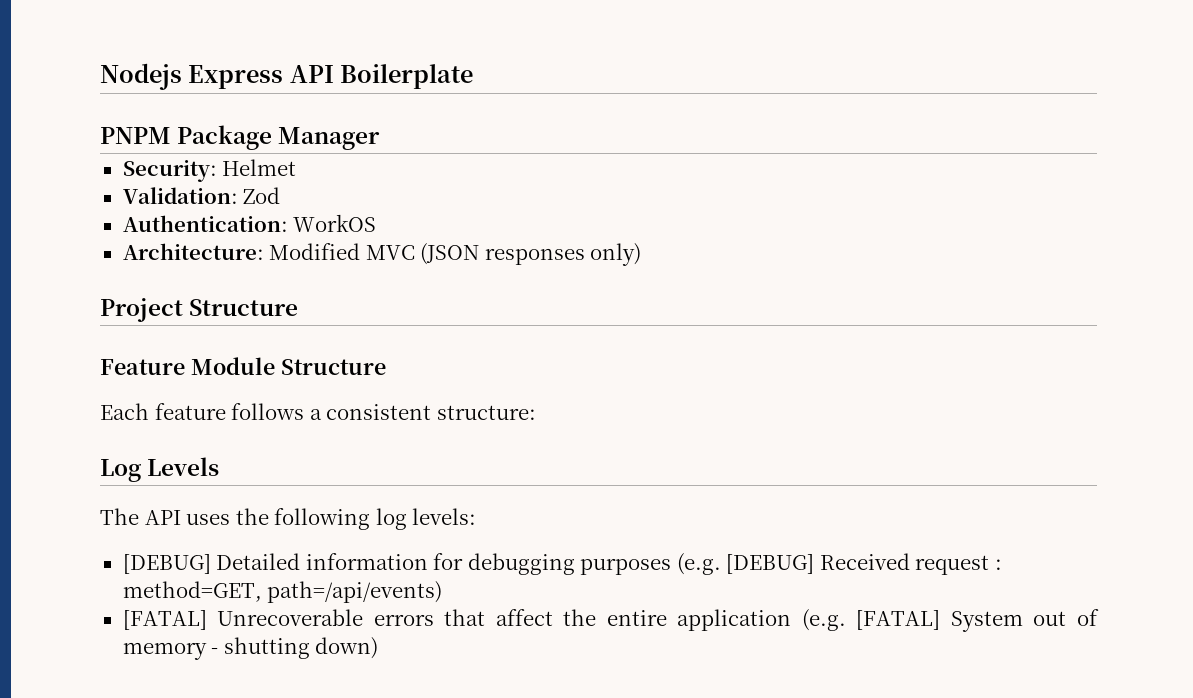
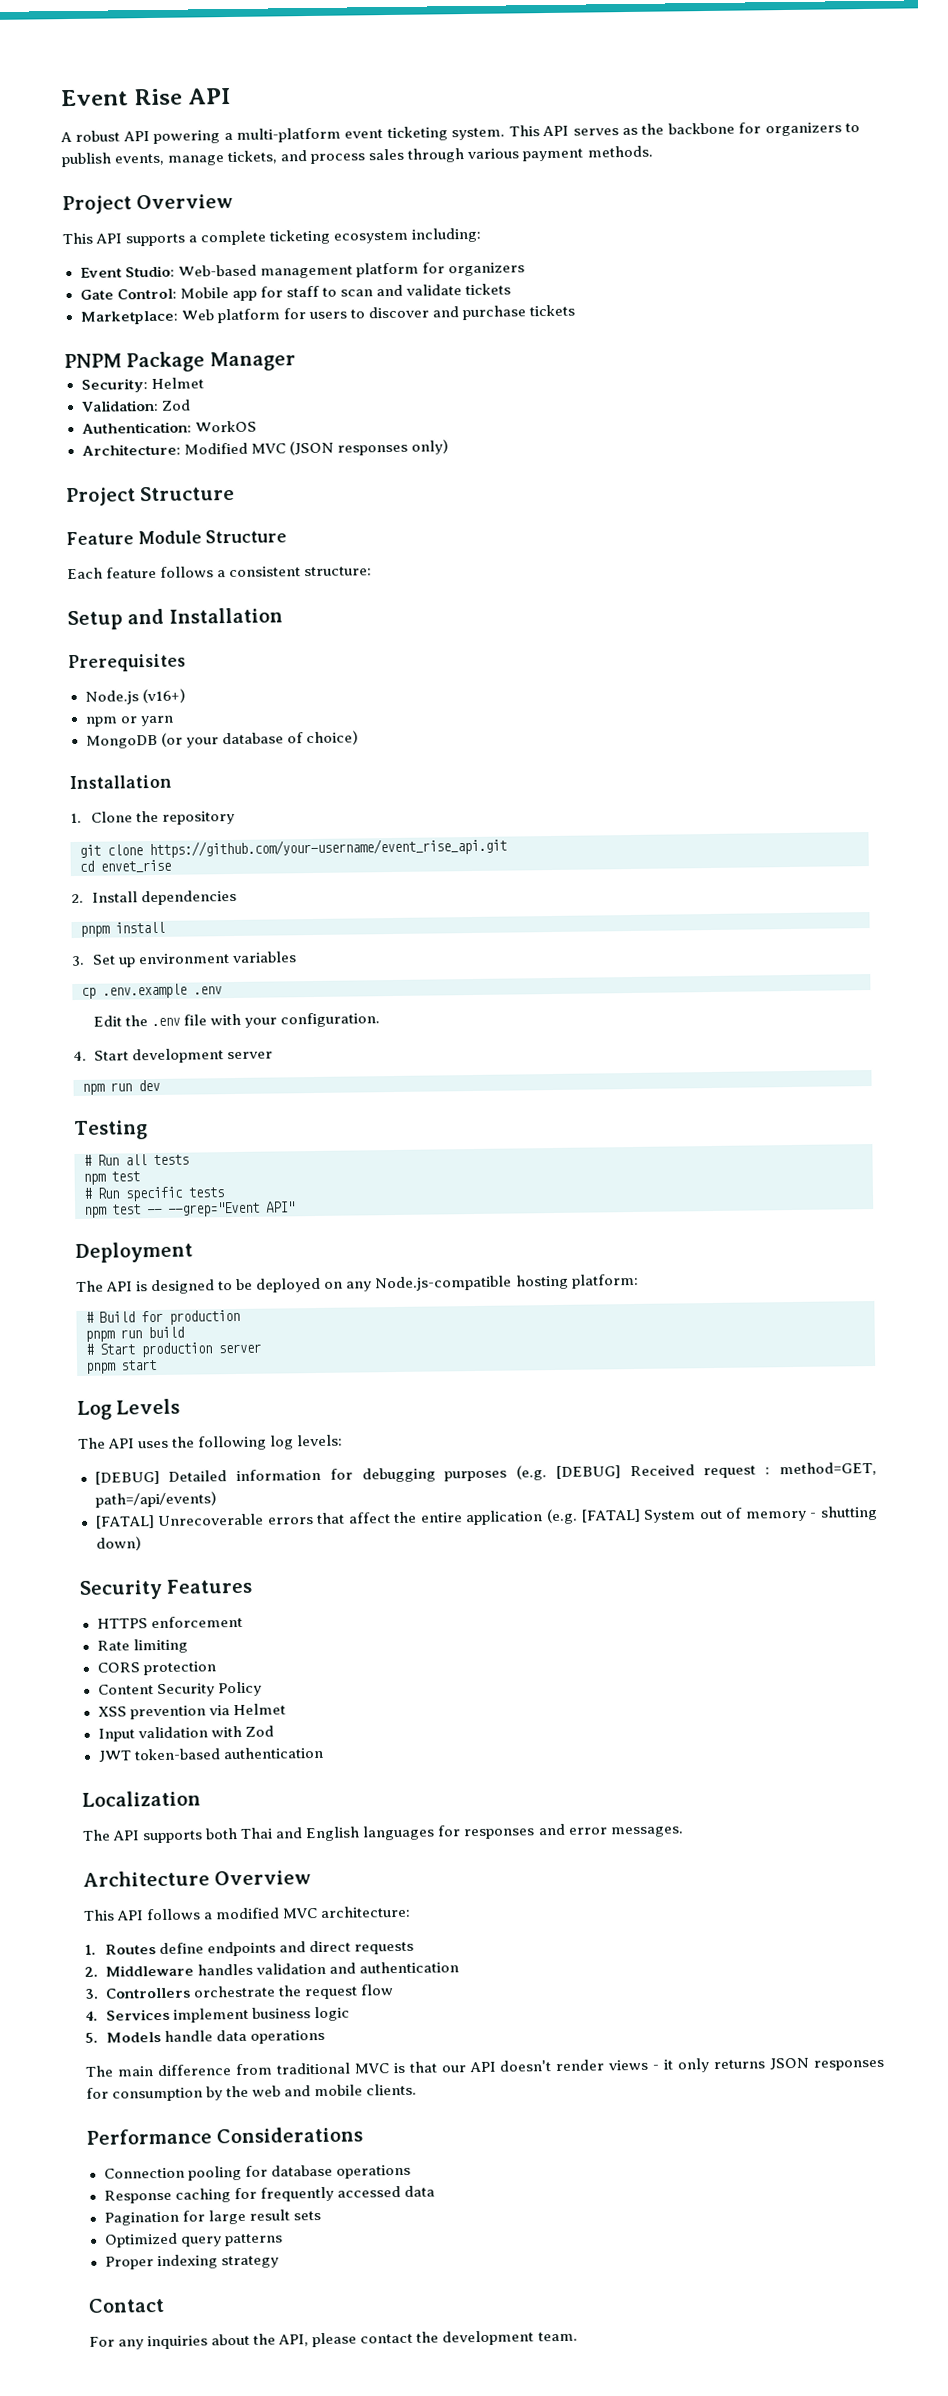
[100,63,474,90] Nodejs Express API Boilerplate -> [61,87,231,107] [60,122,860,144] [61,145,653,168] [62,193,234,215] [62,227,482,247] [79,262,525,279] [79,283,512,301] [79,304,575,325] Event Rise API // A robust API powering a multi-platform event ticketing system. This API serves as the backbone for organizers to publish events, manage tickets, and process sales through various payment methods. // Project Overview // This API supports a complete ticketing ecosystem including: // Event Studio: Web-based management platform for organizers // Gate Control: Mobile app for staff to scan and validate tickets // Marketplace: Web platform for users to discover and purchase tickets
(536, 412) none -> [67,607,283,631] [68,653,186,673] [84,688,186,705] [84,715,174,727] [85,730,359,749] [69,774,172,790] [70,810,235,825] [79,837,507,859] [79,859,171,873] [71,889,237,906] [80,921,165,937] [71,951,297,968] [81,983,222,999] [92,1012,380,1028] [73,1048,273,1064] [82,1079,160,1095] [74,1120,148,1141] [83,1154,189,1166] [83,1171,140,1185] [83,1186,224,1202] [84,1201,295,1218] [75,1241,193,1264] [76,1273,639,1295] [85,1309,240,1325] [85,1326,184,1342] [85,1342,261,1358] [86,1360,157,1374] // Setup and Installation // Prerequisites // Node.js (v16+) // npm or yarn // MongoDB (or your database of choice) // Installation // 1. Clone the repository // git clone https://github.com/your-username/event_rise_api.git // cd envet_rise // 2. Install dependencies // pnpm install // 3. Set up environment variables // cp .env.example .env // Edit the .env file with your configuration. // 4. Start development server // npm run dev // Testing // # Run all tests // npm test // # Run specific tests // npm test -- --grep="Event API" // Deployment // The API is designed to be deployed on any Node.js-compatible hosting platform: // # Build for production // pnpm run build // # Start production server // pnpm start
(379, 648) none -> [79,1578,253,1600] [96,1615,243,1629] [96,1638,188,1654] [96,1661,216,1676] [97,1681,262,1698] [97,1703,286,1720] [97,1725,274,1742] [97,1746,324,1763] [82,1790,201,1807] [82,1823,684,1844] [83,1870,312,1887] [83,1905,412,1921] [84,1940,414,1957] [84,1961,459,1977] [84,1984,394,2000] [85,2006,350,2023] [85,2029,325,2044] [85,2057,885,2077] [86,2083,418,2102] [86,2126,364,2145] [103,2164,411,2181] [103,2185,435,2204] [103,2209,321,2226] [103,2232,283,2248] [104,2254,279,2270] [88,2297,164,2313] [89,2330,578,2350] // Security Features // HTTPS enforcement // Rate limiting // CORS protection // Content Security Policy // XSS prevention via Helmet // Input validation with Zod // JWT token-based authentication // Localization // The API supports both Thai and English languages for responses and error messages. // Architecture Overview // This API follows a modified MVC architecture: // 1. Routes define endpoints and direct requests // 2. Middleware handles validation and authentication // 3. Controllers orchestrate the request flow // 4. Services implement business logic // 5. Models handle data operations // The main difference from traditional MVC is that our API doesn't render views - it only returns JSON responses for consumption by the web and mobile clients. // Performance Considerations // Connection pooling for database operations // Response caching for frequently accessed data // Pagination for large result sets // Optimized query patterns // Proper indexing strategy // Contact // For any inquiries about the API, please contact the development team.

